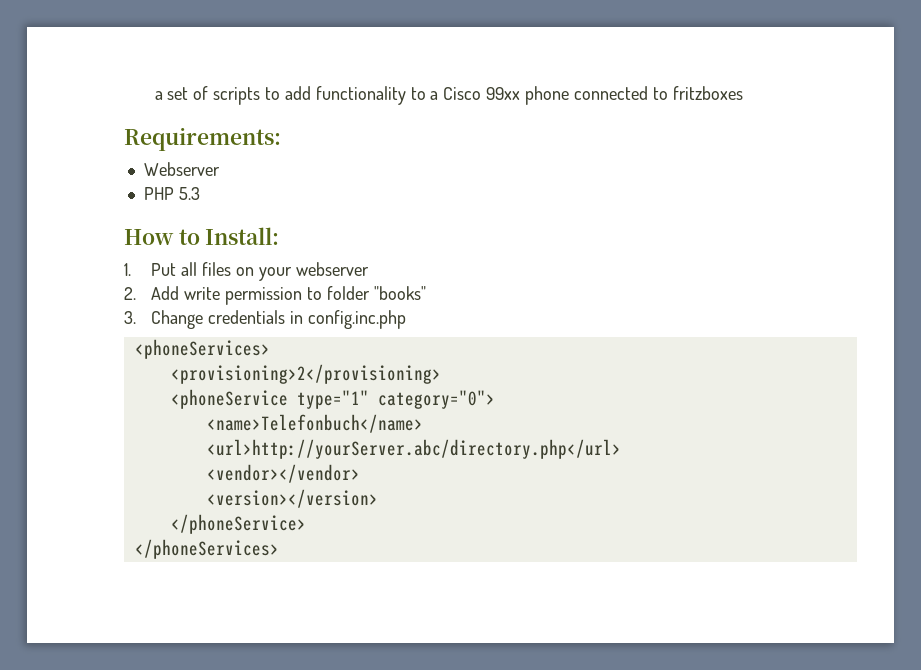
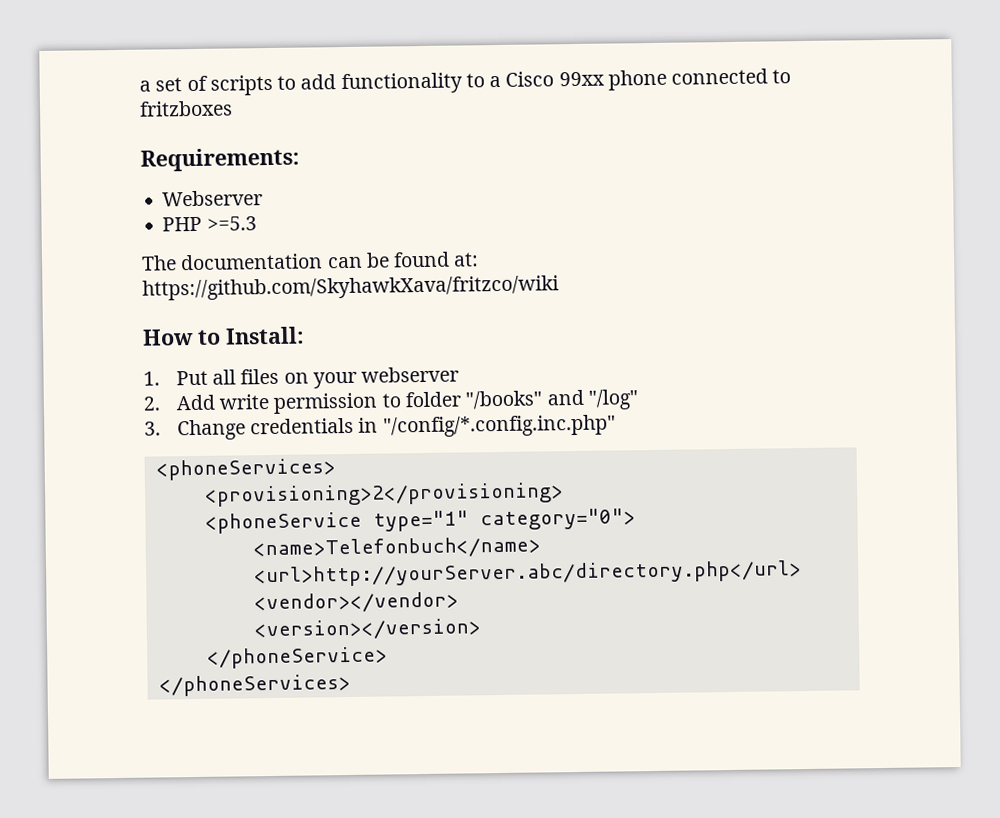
[178,187,200,200] 5.3 -> [206,216,257,231] [141,251,480,271] [142,275,559,301] >=5.3 // The documentation can be found at: https://github.com/SkyhawkXava/fritzco/wiki
[373,286,426,300] "books" -> [465,389,639,410] "/books" and "/log"
[307,310,406,329] config.inc.php -> [382,414,616,438] "/config/*.config.inc.php"

